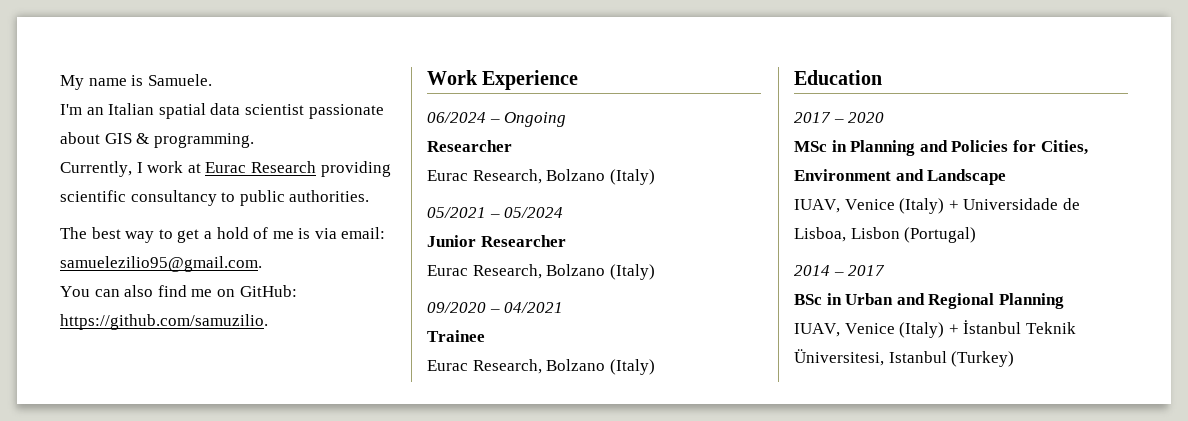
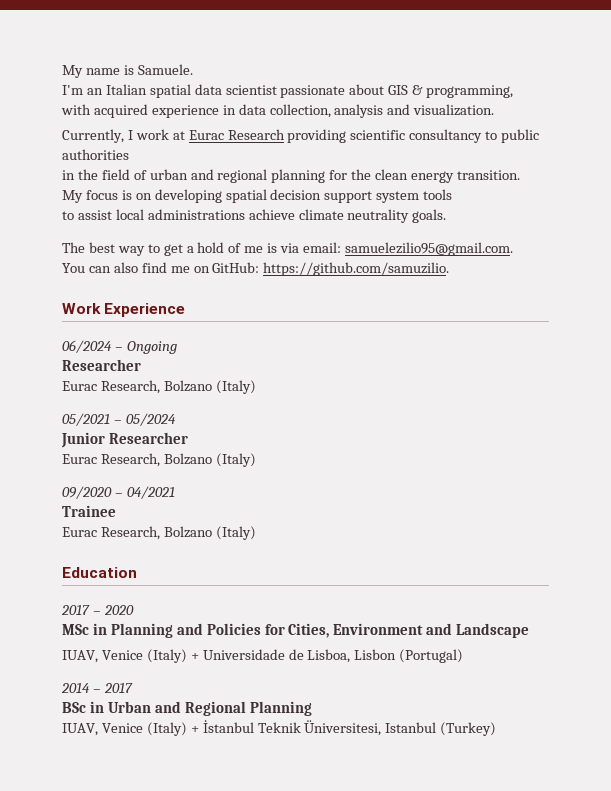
[153,133,254,148] programming. -> [426,85,514,98] [61,104,495,118] programming, // with acquired experience in data collection, analysis and visualization.
[289,190,370,202] authorities. -> [62,149,129,160] [62,169,520,183] [62,189,453,203] [62,209,447,223] authorities // in the field of urban and regional planning for the clean energy transition. // My focus is on developing spatial decision support system tools // to assist local administrations achieve climate neutrality goals.

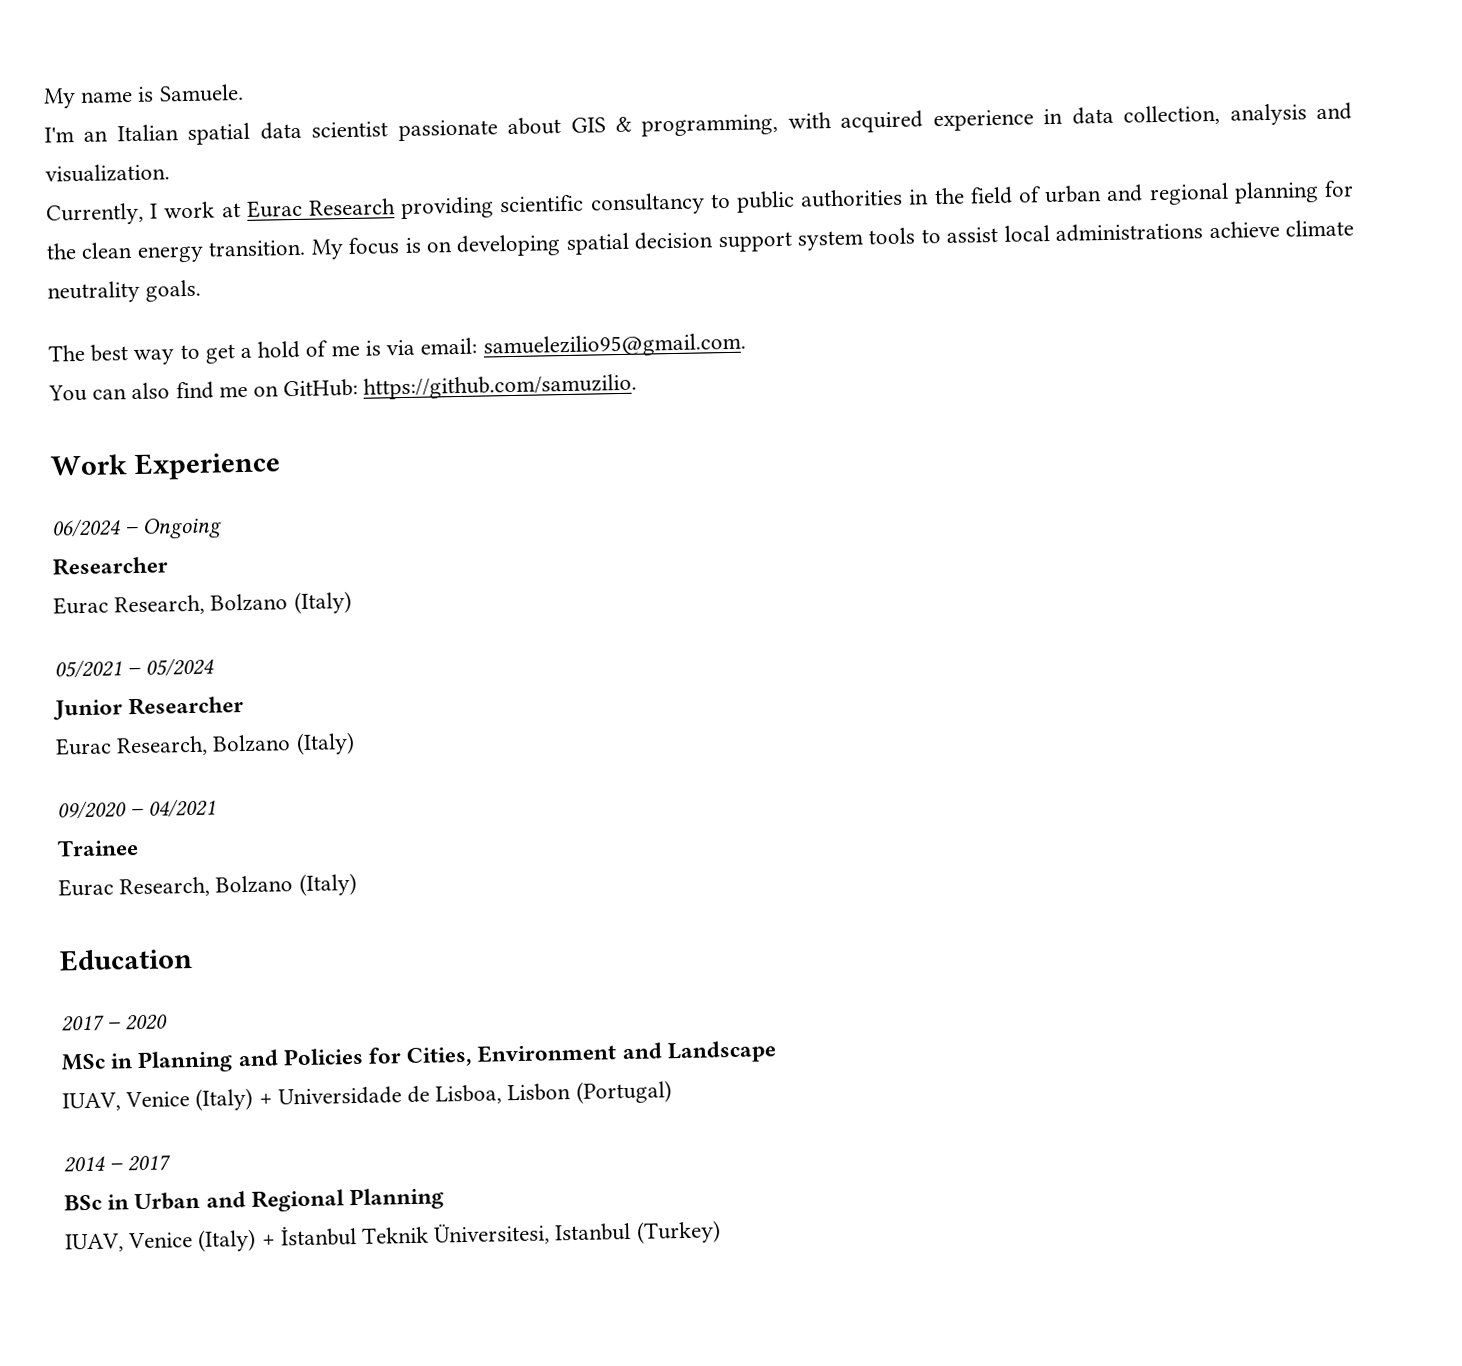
(514, 91) // -> (779, 125) none
(129, 154) // -> (904, 198) none
(520, 175) // -> (307, 248) none
(453, 194) // -> (916, 236) none

